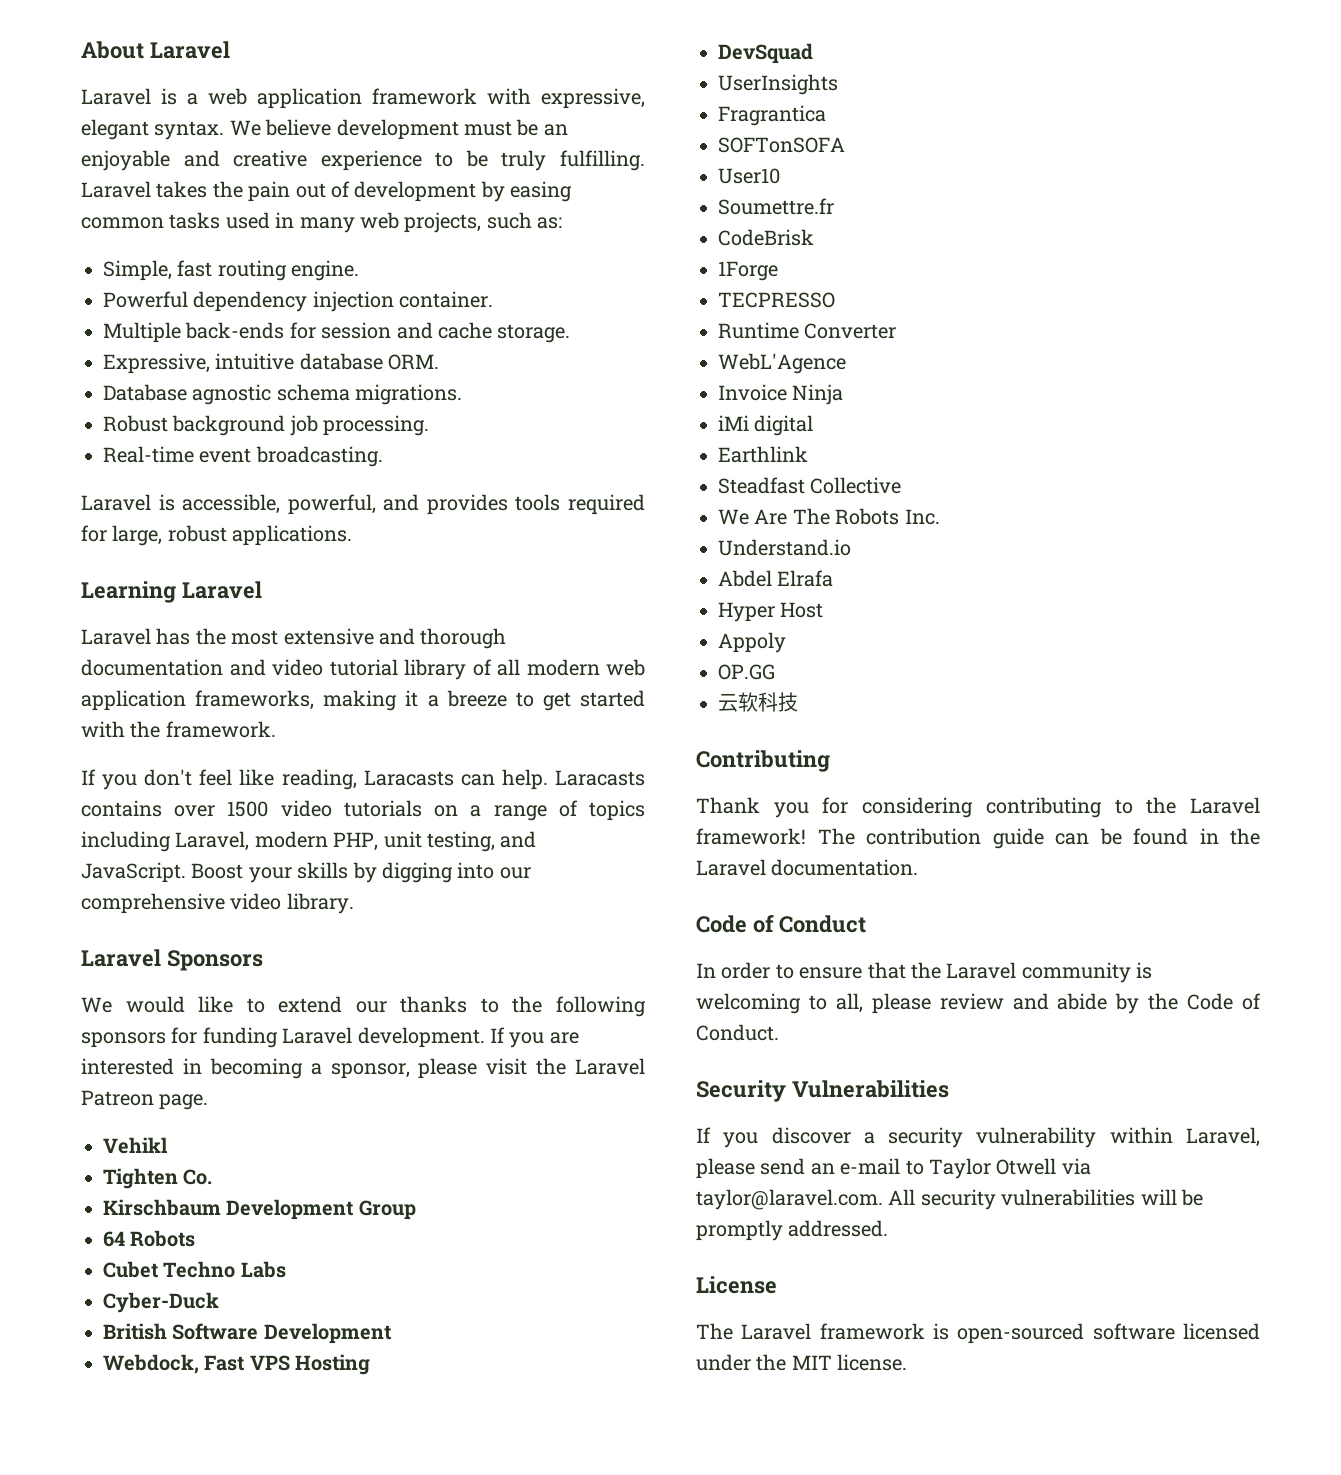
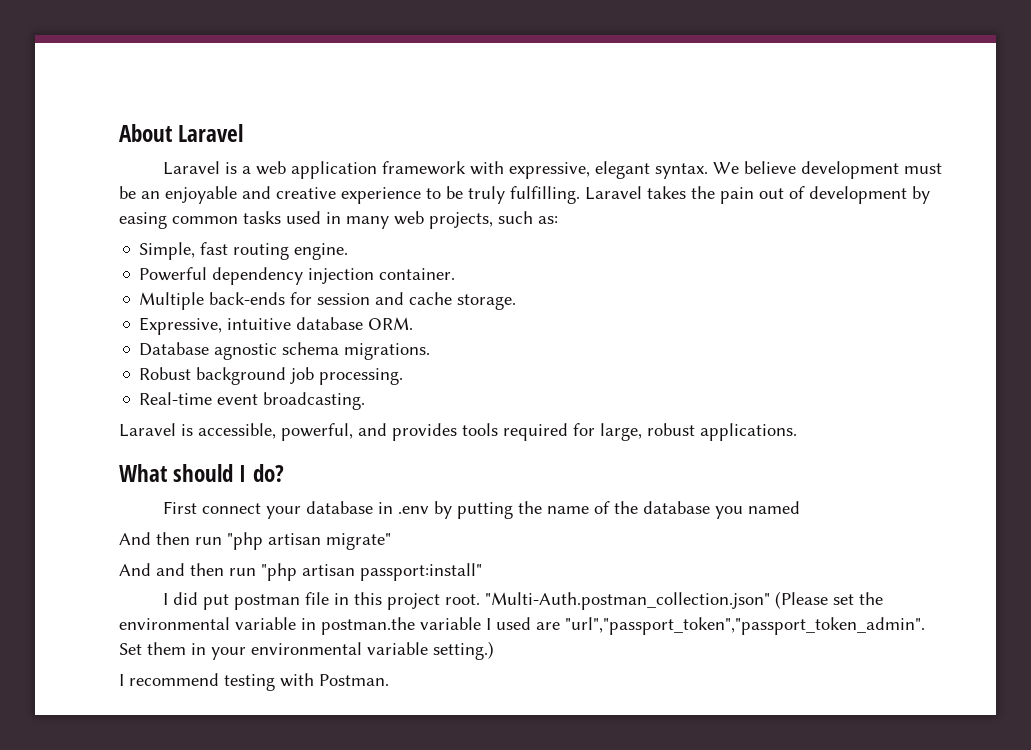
[81,581,262,603] [81,628,507,649] [81,659,645,680] [81,690,645,711] [81,721,276,738] [81,769,645,790] [81,800,645,821] [81,831,537,852] [81,862,531,883] [81,893,354,914] [81,949,263,971] [81,996,646,1017] [81,1027,579,1048] [81,1058,645,1079] [81,1090,209,1110] [103,1137,168,1154] [103,1168,213,1189] [103,1199,416,1220] [103,1230,196,1247] [103,1261,286,1278] [103,1292,219,1313] [103,1323,391,1344] [103,1354,371,1375] [718,43,813,64] [718,74,838,95] [718,105,826,126] [718,137,845,153] [718,168,780,184] [718,198,834,215] [718,229,814,246] [718,261,778,281] [718,292,835,308] [718,322,897,339] [718,353,846,374] [718,384,844,405] [718,415,814,436] [718,446,808,463] [718,477,902,494] [718,508,940,525] [718,539,851,556] [718,570,834,587] [718,602,824,622] [718,632,786,653] [718,664,775,680] [718,692,798,712] [696,750,830,772] [696,797,1260,818] [696,828,1260,849] [696,859,919,876] [696,915,866,933] [696,962,1153,983] [696,993,1261,1014] [696,1024,779,1041] [696,1080,949,1102] [696,1127,1260,1148] [696,1158,1091,1179] [696,1189,1203,1210] [696,1220,889,1241] [696,1276,777,1294] [696,1323,1260,1344] [696,1354,908,1371] Learning Laravel // Laravel has the most extensive and thorough documentation and video tutorial library of all modern web application frameworks, making it a breeze to get started with the framework. // If you don't feel like reading, Laracasts can help. Laracasts contains over 1500 video tutorials on a range of topics including Laravel, modern PHP, unit testing, and JavaScript. Boost your skills by digging into our comprehensive video library. // Laravel Sponsors // We would like to extend our thanks to the following sponsors for funding Laravel development. If you are interested in becoming a sponsor, please visit the Laravel Patreon page. // Vehikl // Tighten Co. // Kirschbaum Development Group // 64 Robots // Cubet Techno Labs // Cyber-Duck // British Software Development // Webdock, Fast VPS Hosting // DevSquad // UserInsights // Fragrantica // SOFTonSOFA // User10 // Soumettre.fr // CodeBrisk // 1Forge // TECPRESSO // Runtime Converter // WebL'Agence // Invoice Ninja // iMi digital // Earthlink // Steadfast Collective // We Are The Robots Inc. // Understand.io // Abdel Elrafa // Hyper Host // Appoly // OP.GG // 云软科技 // Contributing // Thank you for considering contributing to the Laravel framework! The contribution guide can be found in the Laravel documentation. // Code of Conduct // In order to ensure that the Laravel community is welcoming to all, please review and abide by the Code of Conduct. // Security Vulnerabilities // If you discover a security vulnerability within Laravel, please send an e-mail to Taylor Otwell via taylor@laravel.com. All security vulnerabilities will be promptly addressed. // License // The Laravel framework is open-sourced software licensed under the MIT license. -> [119,464,284,482] [162,501,800,519] [119,532,391,550] [119,563,482,581] [162,591,883,610] [119,617,925,635] [119,641,494,660] [119,673,389,691] What should I do? // First connect your database in .env by putting the name of the database you named // And then run "php artisan migrate" // And and then run "php artisan passport:install" // I did put postman file in this project root. "Multi-Auth.postman_collection.json" (Please set the environmental variable in postman.the variable I used are "url","passport_token","passport_token_admin". Set them in your environmental variable setting.) // I recommend testing with Postman.

